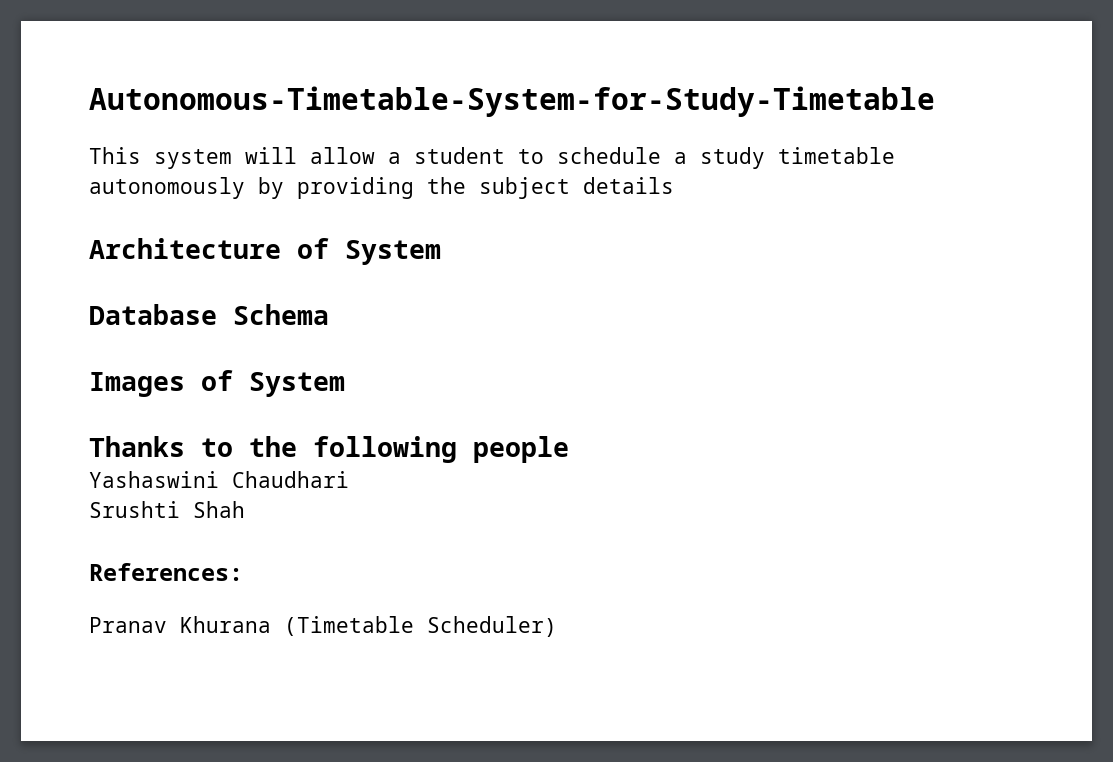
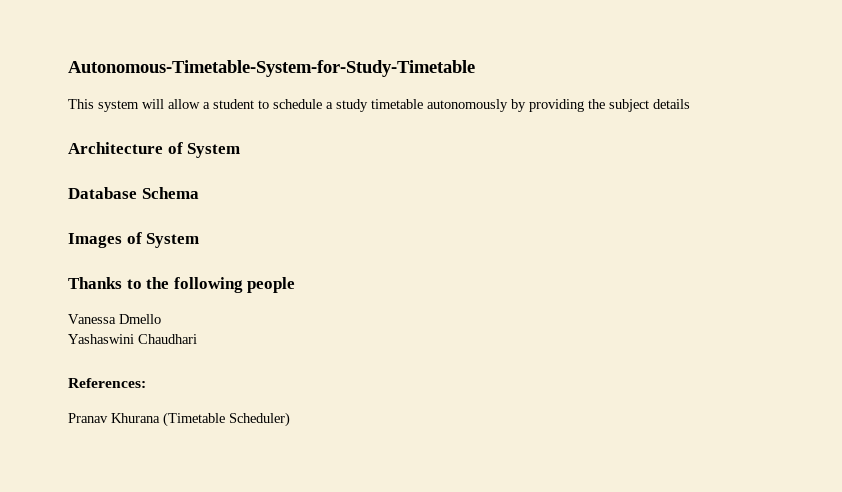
(569, 449) none -> [68,314,161,324] // Vanessa Dmello
[89,501,245,518] // Srushti Shah -> (197, 339) none

